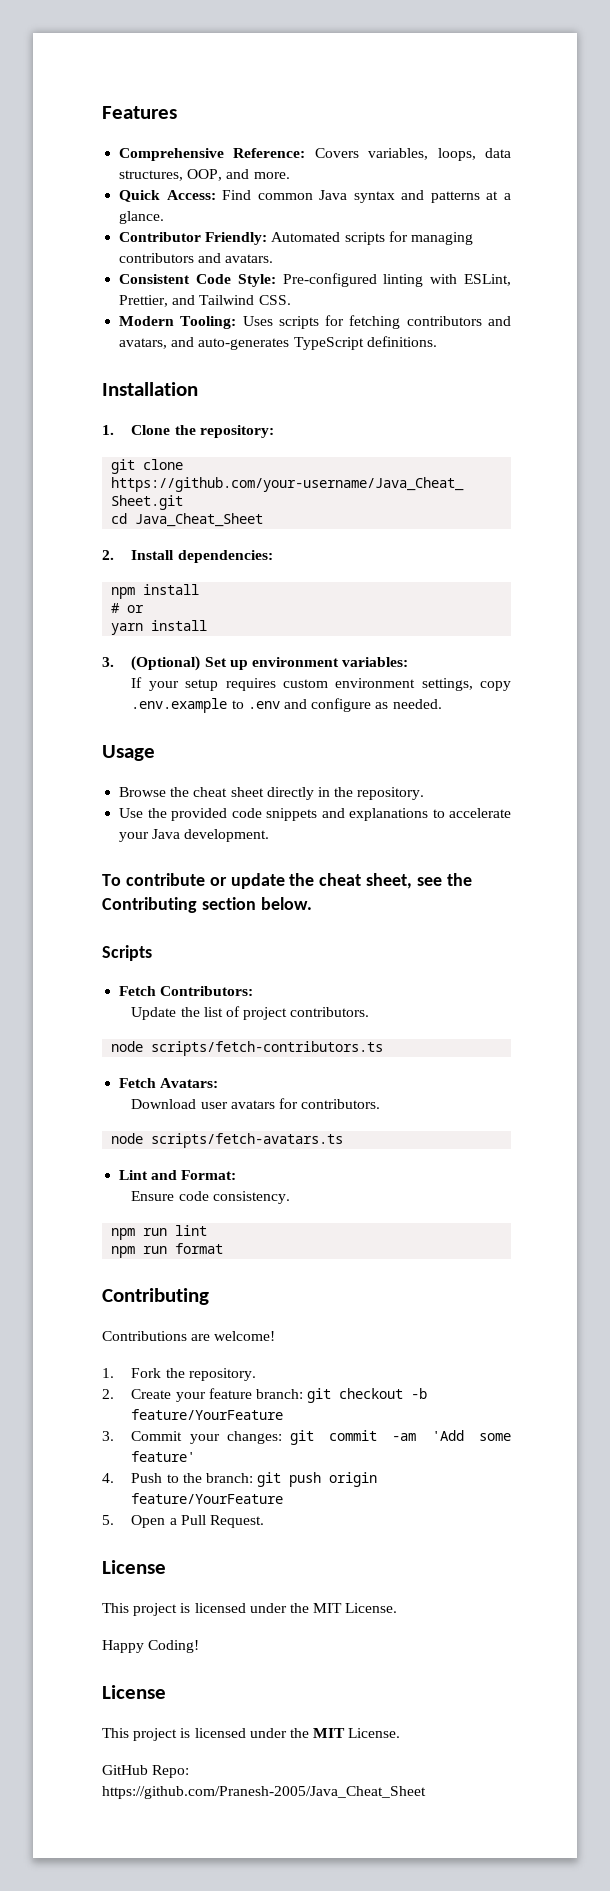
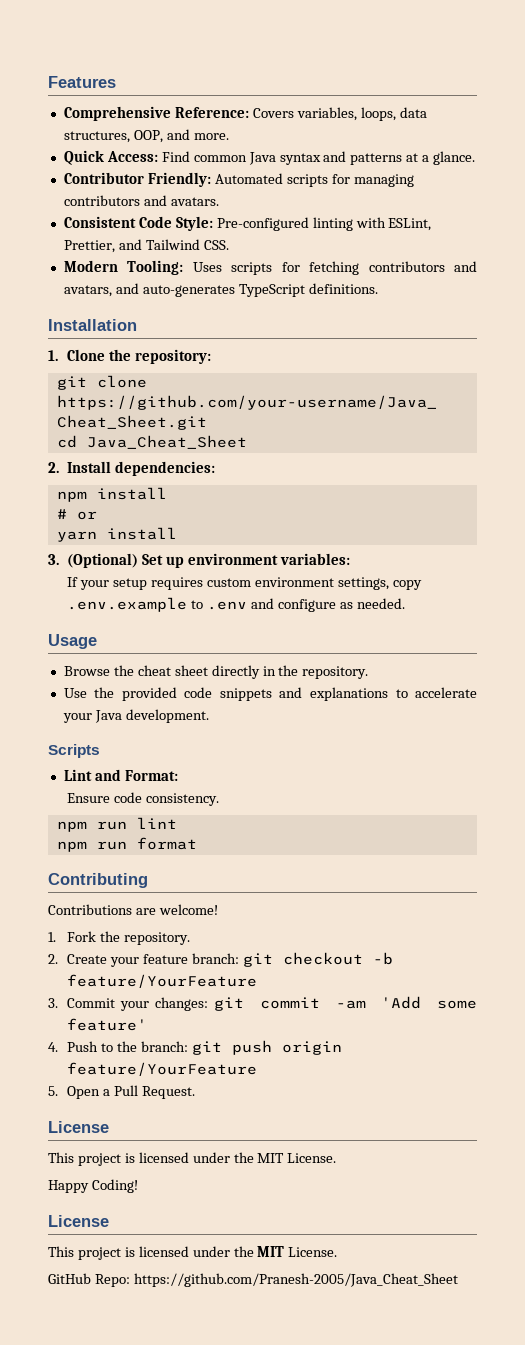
[102,873,472,889] [102,897,312,913] [102,945,152,961] [119,986,254,996] [131,1006,370,1020] [111,1041,384,1056] [119,1078,219,1088] [131,1098,381,1109] [111,1133,344,1148] To contribute or update the cheat sheet, see the Contributing section below. // Scripts // Fetch Contributors: // Update the list of project contributors. // node scripts/fetch-contributors.ts // Fetch Avatars: // Download user avatars for contributors. // node scripts/fetch-avatars.ts -> [48,744,100,758] Scripts

